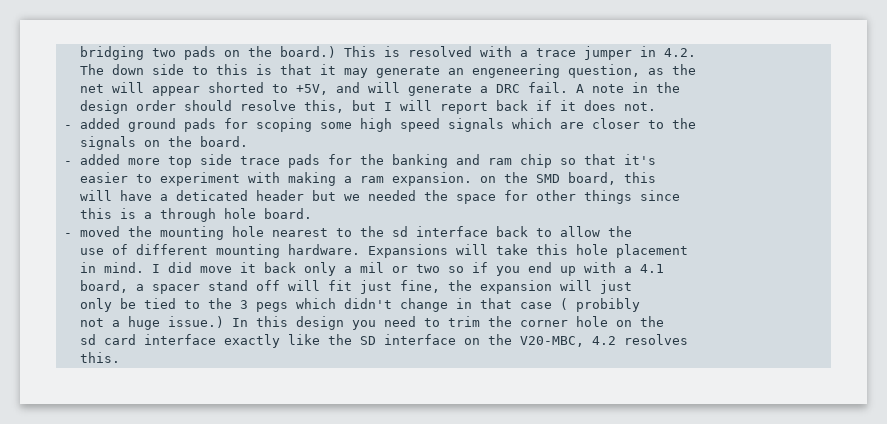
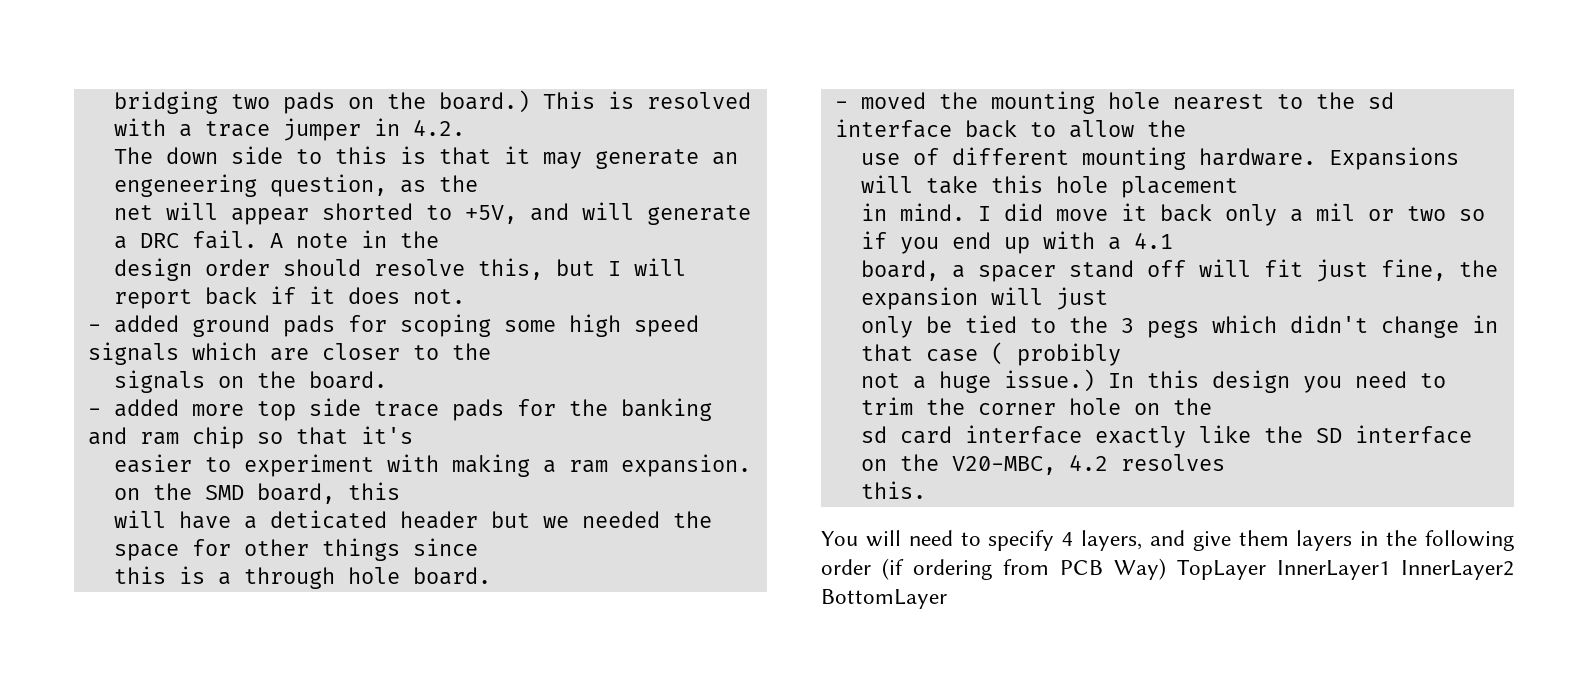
(121, 357) none -> [821,530,1514,551] [821,558,1514,580] [821,589,947,609] // You will need to specify 4 layers, and give them layers in the following order (if ordering from PCB Way) TopLayer InnerLayer1 InnerLayer2 BottomLayer

